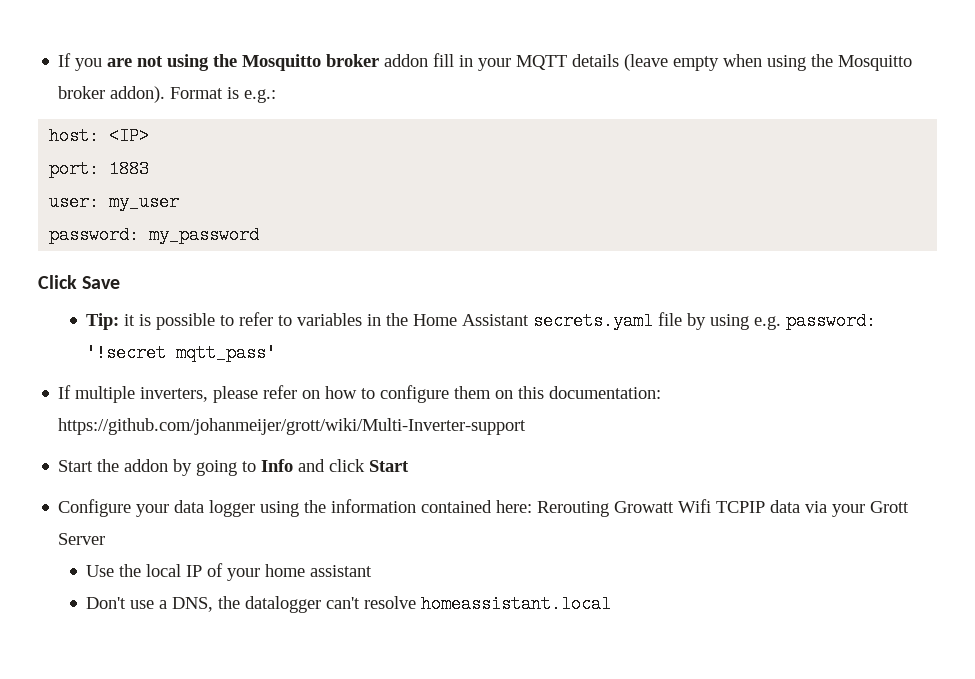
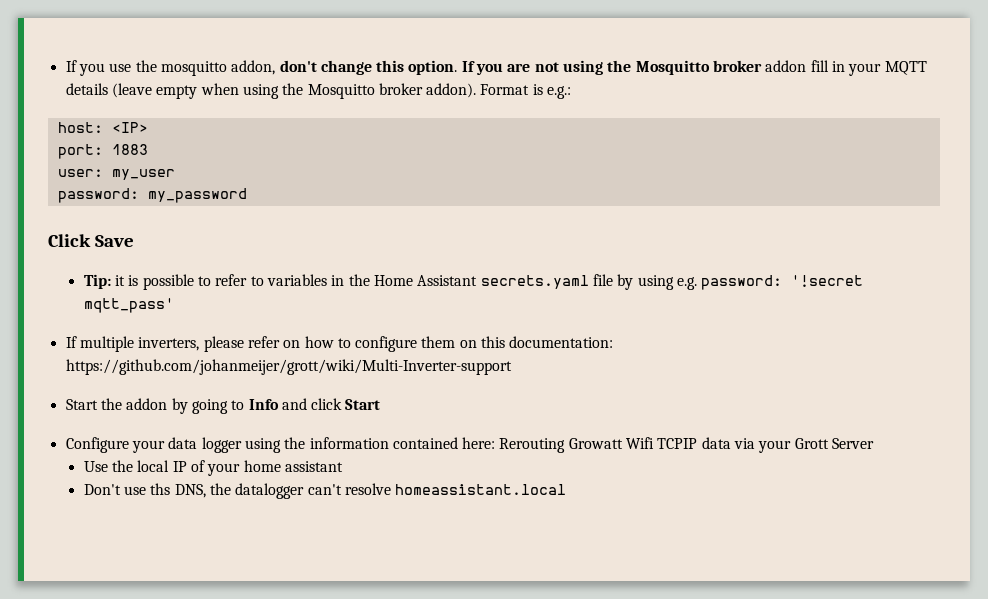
[58,53,103,71] If you -> [65,60,504,76] If you use the mosquitto addon, don't change this option. If you
[159,600,168,609] a -> [150,483,171,495] ths

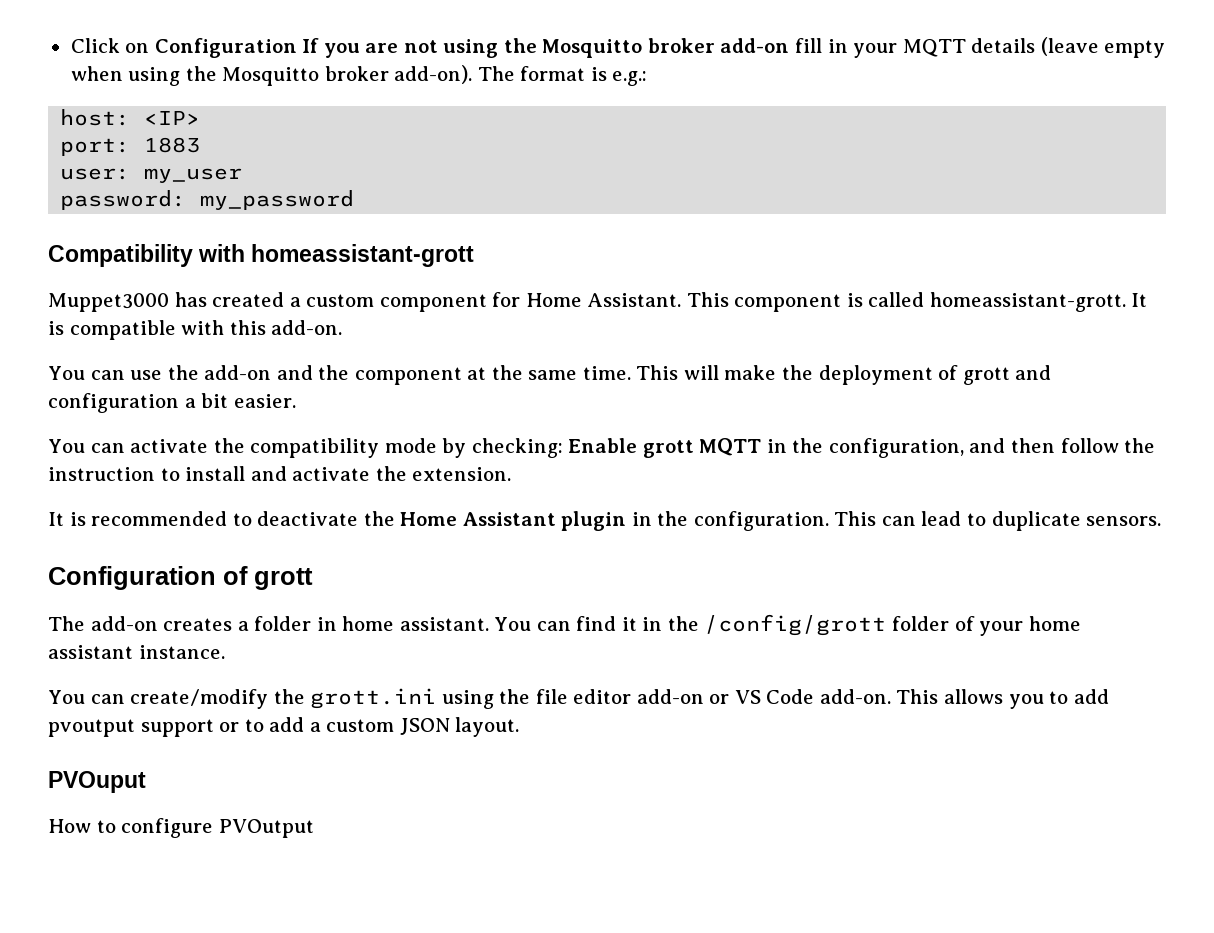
[65,60,458,76] If you use the mosquitto addon, don't change this option. -> [70,38,297,58] Click on Configuration
[765,60,807,72] addon -> [720,38,790,53] add-on
[426,83,530,98] addon). Format -> [394,65,586,84] add-on). The format
[48,234,134,247] [83,274,864,290] [83,298,174,313] [65,336,614,352] [65,359,512,375] [65,398,381,414] [65,437,875,453] [83,460,343,476] [83,483,567,499] Click Save // Tip: it is possible to refer to variables in the Home Assistant secrets.yaml file by using e.g. password: '!secret mqtt_pass' // If multiple inverters, please refer on how to configure them on this documentation: https://github.com/johanmeijer/grott/wiki/Multi-Inverter-support // Start the addon by going to Info and click Start // Configure your data logger using the information contained here: Rerouting Growatt Wifi TCPIP data via your Grott Server // Use the local IP of your home assistant // Don't use ths DNS, the datalogger can't resolve homeassistant.local -> [48,244,475,267] [48,292,1148,312] [48,320,343,340] [48,365,1052,385] [48,393,296,413] [48,438,1156,458] [48,466,512,481] [48,511,1162,531] [48,566,313,590] [48,614,1081,636] [48,645,225,659] [48,688,1109,709] [48,717,520,737] [48,771,146,793] [48,818,314,838] Compatibility with homeassistant-grott // Muppet3000 has created a custom component for Home Assistant. This component is called homeassistant-grott. It is compatible with this add-on. // You can use the add-on and the component at the same time. This will make the deployment of grott and configuration a bit easier. // You can activate the compatibility mode by checking: Enable grott MQTT in the configuration, and then follow the instruction to install and activate the extension. // It is recommended to deactivate the Home Assistant plugin in the configuration. This can lead to duplicate sensors. // Configuration of grott // The add-on creates a folder in home assistant. You can find it in the /config/grott folder of your home assistant instance. // You can create/modify the grott.ini using the file editor add-on or VS Code add-on. This allows you to add pvoutput support or to add a custom JSON layout. // PVOuput // How to configure PVOutput

